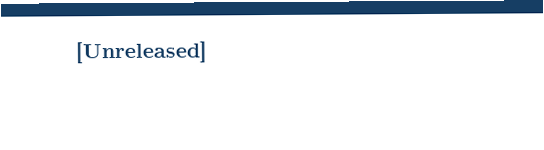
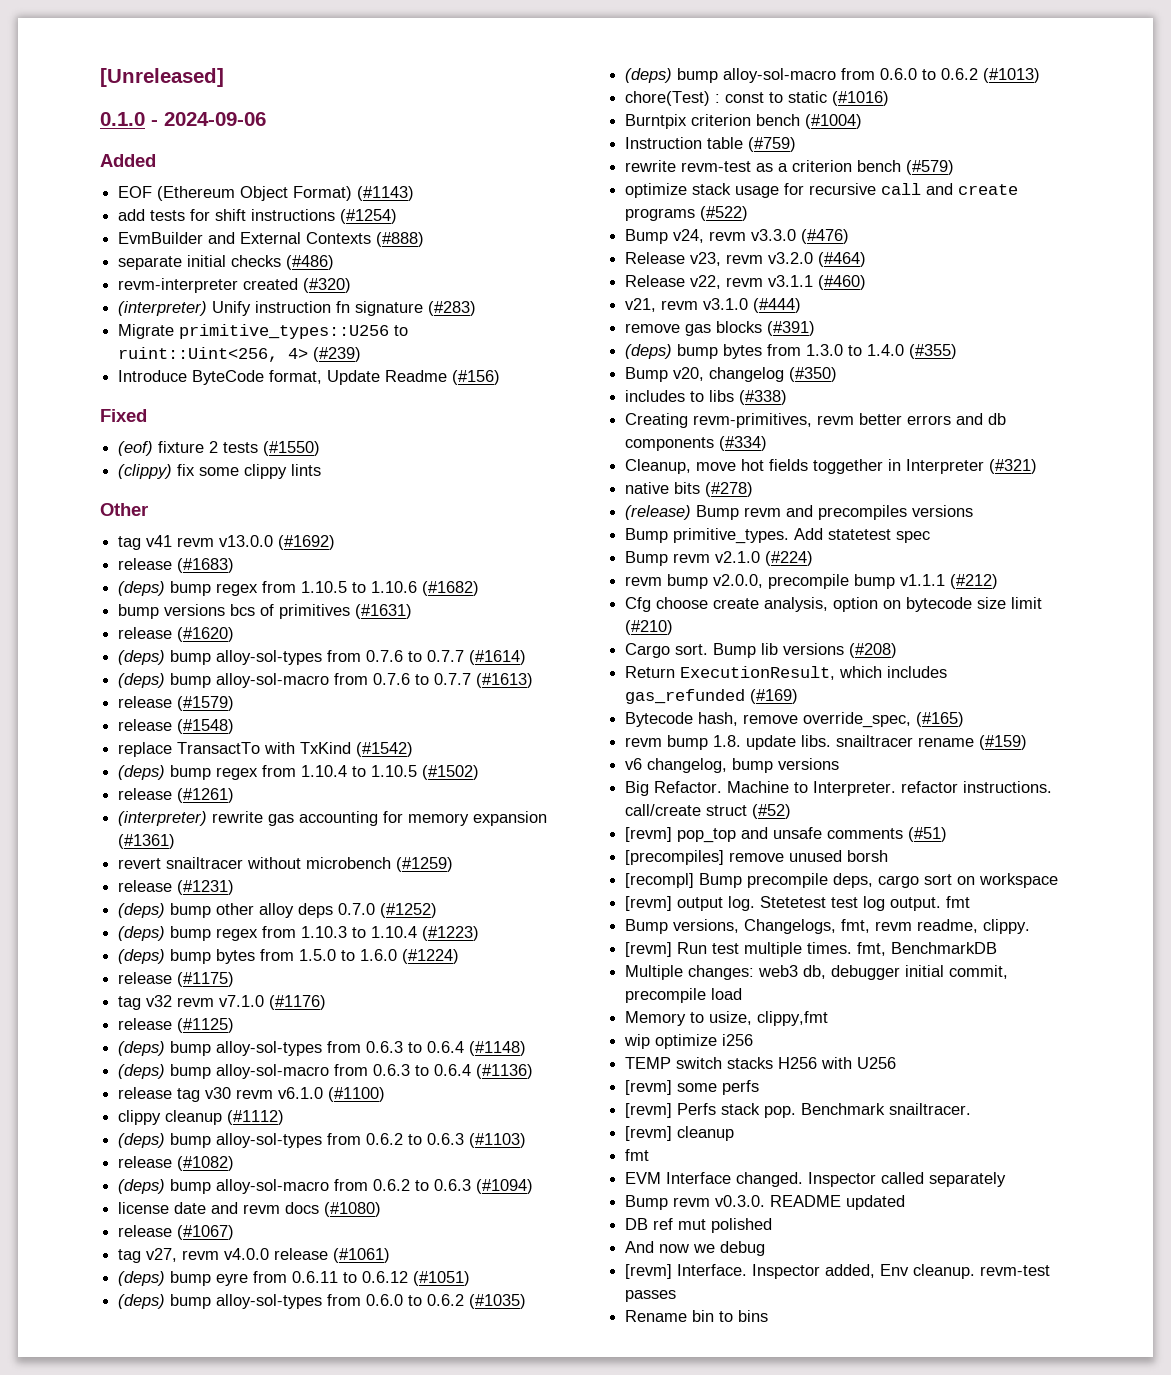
(207, 52) none -> [100,112,266,126] [100,154,156,167] [118,186,415,201] [118,209,398,224] [118,232,425,247] [118,255,335,270] [118,278,352,293] [118,301,477,316] [118,324,409,339] [118,347,362,362] [118,370,501,385] [100,409,147,422] [118,441,321,456] [118,464,322,479] [100,503,148,516] [118,535,336,550] [118,558,235,573] [118,581,480,596] [118,604,413,619] [118,627,235,642] [118,650,527,665] [118,673,534,688] [118,696,235,711] [118,719,235,734] [118,742,414,757] [118,765,480,780] [118,788,235,803] [118,811,548,826] [118,834,176,849] [118,857,454,872] [118,880,235,895] [118,903,438,918] [118,926,480,941] [118,949,460,964] [118,972,235,987] [118,995,327,1010] [118,1018,235,1033] [118,1041,527,1056] [118,1064,534,1079] [118,1087,386,1102] [118,1110,285,1125] [118,1133,527,1148] [118,1156,235,1171] [118,1179,534,1194] [118,1202,382,1217] [118,1225,235,1240] [118,1248,391,1263] [118,1271,471,1286] [118,1294,527,1309] [625,68,1041,83] [625,91,890,106] [625,114,863,129] [625,137,797,152] [625,160,955,175] [625,183,1019,198] [625,206,749,221] [625,229,850,244] [625,252,867,267] [625,275,867,290] [625,298,802,313] [625,321,816,336] [625,344,958,359] [625,367,838,382] [625,390,788,405] [625,413,1007,428] [625,436,768,451] [625,459,1038,474] [625,482,754,497] [625,505,974,520] [625,528,931,544] [625,551,814,566] [625,574,999,589] [625,597,1043,612] [625,620,674,635] [625,643,898,658] [625,666,948,680] [625,689,799,704] [625,712,965,728] [625,735,1028,750] [625,758,840,773] [625,781,1053,796] [625,804,792,819] [625,827,948,843] [625,850,889,865] [625,873,1059,888] [625,896,971,911] [625,919,1031,934] [625,942,998,957] [625,965,1009,980] [625,988,743,1003] [625,1011,829,1026] [624,1034,754,1049] [625,1057,897,1069] [625,1080,760,1095] [625,1103,972,1118] [625,1126,735,1141] [625,1149,650,1161] [625,1172,1007,1187] [625,1195,906,1210] [625,1218,773,1233] [625,1241,766,1256] [625,1264,1051,1279] [625,1290,677,1302] [625,1310,769,1322] // 0.1.0 - 2024-09-06 // Added // EOF (Ethereum Object Format) (#1143) // add tests for shift instructions (#1254) // EvmBuilder and External Contexts (#888) // separate initial checks (#486) // revm-interpreter created (#320) // (interpreter) Unify instruction fn signature (#283) // Migrate primitive_types::U256 to ruint::Uint<256, 4> (#239) // Introduce ByteCode format, Update Readme (#156) // Fixed // (eof) fixture 2 tests (#1550) // (clippy) fix some clippy lints // Other // tag v41 revm v13.0.0 (#1692) // release (#1683) // (deps) bump regex from 1.10.5 to 1.10.6 (#1682) // bump versions bcs of primitives (#1631) // release (#1620) // (deps) bump alloy-sol-types from 0.7.6 to 0.7.7 (#1614) // (deps) bump alloy-sol-macro from 0.7.6 to 0.7.7 (#1613) // release (#1579) // release (#1548) // replace TransactTo with TxKind (#1542) // (deps) bump regex from 1.10.4 to 1.10.5 (#1502) // release (#1261) // (interpreter) rewrite gas accounting for memory expansion (#1361) // revert snailtracer without microbench (#1259) // release (#1231) // (deps) bump other alloy deps 0.7.0 (#1252) // (deps) bump regex from 1.10.3 to 1.10.4 (#1223) // (deps) bump bytes from 1.5.0 to 1.6.0 (#1224) // release (#1175) // tag v32 revm v7.1.0 (#1176) // release (#1125) // (deps) bump alloy-sol-types from 0.6.3 to 0.6.4 (#1148) // (deps) bump alloy-sol-macro from 0.6.3 to 0.6.4 (#1136) // release tag v30 revm v6.1.0 (#1100) // clippy cleanup (#1112) // (deps) bump alloy-sol-types from 0.6.2 to 0.6.3 (#1103) // release (#1082) // (deps) bump alloy-sol-macro from 0.6.2 to 0.6.3 (#1094) // license date and revm docs (#1080) // release (#1067) // tag v27, revm v4.0.0 release (#1061) // (deps) bump eyre from 0.6.11 to 0.6.12 (#1051) // (deps) bump alloy-sol-types from 0.6.0 to 0.6.2 (#1035) // (deps) bump alloy-sol-macro from 0.6.0 to 0.6.2 (#1013) // chore(Test) : const to static (#1016) // Burntpix criterion bench (#1004) // Instruction table (#759) // rewrite revm-test as a criterion bench (#579) // optimize stack usage for recursive call and create programs (#522) // Bump v24, revm v3.3.0 (#476) // Release v23, revm v3.2.0 (#464) // Release v22, revm v3.1.1 (#460) // v21, revm v3.1.0 (#444) // remove gas blocks (#391) // (deps) bump bytes from 1.3.0 to 1.4.0 (#355) // Bump v20, changelog (#350) // includes to libs (#338) // Creating revm-primitives, revm better errors and db components (#334) // Cleanup, move hot fields toggether in Interpreter (#321) // native bits (#278) // (release) Bump revm and precompiles versions // Bump primitive_types. Add statetest spec // Bump revm v2.1.0 (#224) // revm bump v2.0.0, precompile bump v1.1.1 (#212) // Cfg choose create analysis, option on bytecode size limit (#210) // Cargo sort. Bump lib versions (#208) // Return ExecutionResult, which includes gas_refunded (#169) // Bytecode hash, remove override_spec, (#165) // revm bump 1.8. update libs. snailtracer rename (#159) // v6 changelog, bump versions // Big Refactor. Machine to Interpreter. refactor instructions. call/create struct (#52) // [revm] pop_top and unsafe comments (#51) // [precompiles] remove unused borsh // [recompl] Bump precompile deps, cargo sort on workspace // [revm] output log. Stetetest test log output. fmt // Bump versions, Changelogs, fmt, revm readme, clippy. // [revm] Run test multiple times. fmt, BenchmarkDB // Multiple changes: web3 db, debugger initial commit, precompile load // Memory to usize, clippy,fmt // wip optimize i256 // TEMP switch stacks H256 with U256 // [revm] some perfs // [revm] Perfs stack pop. Benchmark snailtracer. // [revm] cleanup // fmt // EVM Interface changed. Inspector called separately // Bump revm v0.3.0. README updated // DB ref mut polished // And now we debug // [revm] Interface. Inspector added, Env cleanup. revm-test passes // Rename bin to bins

